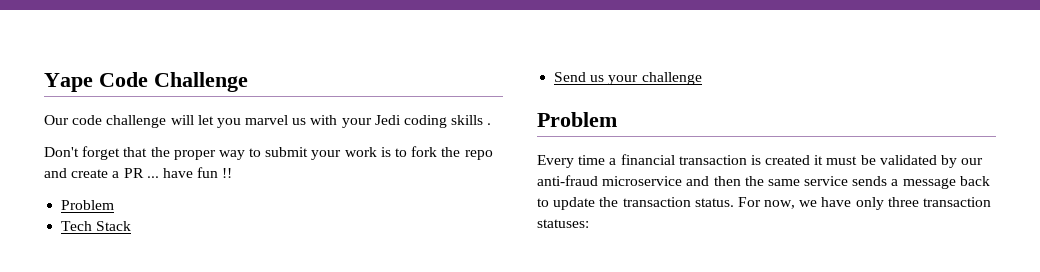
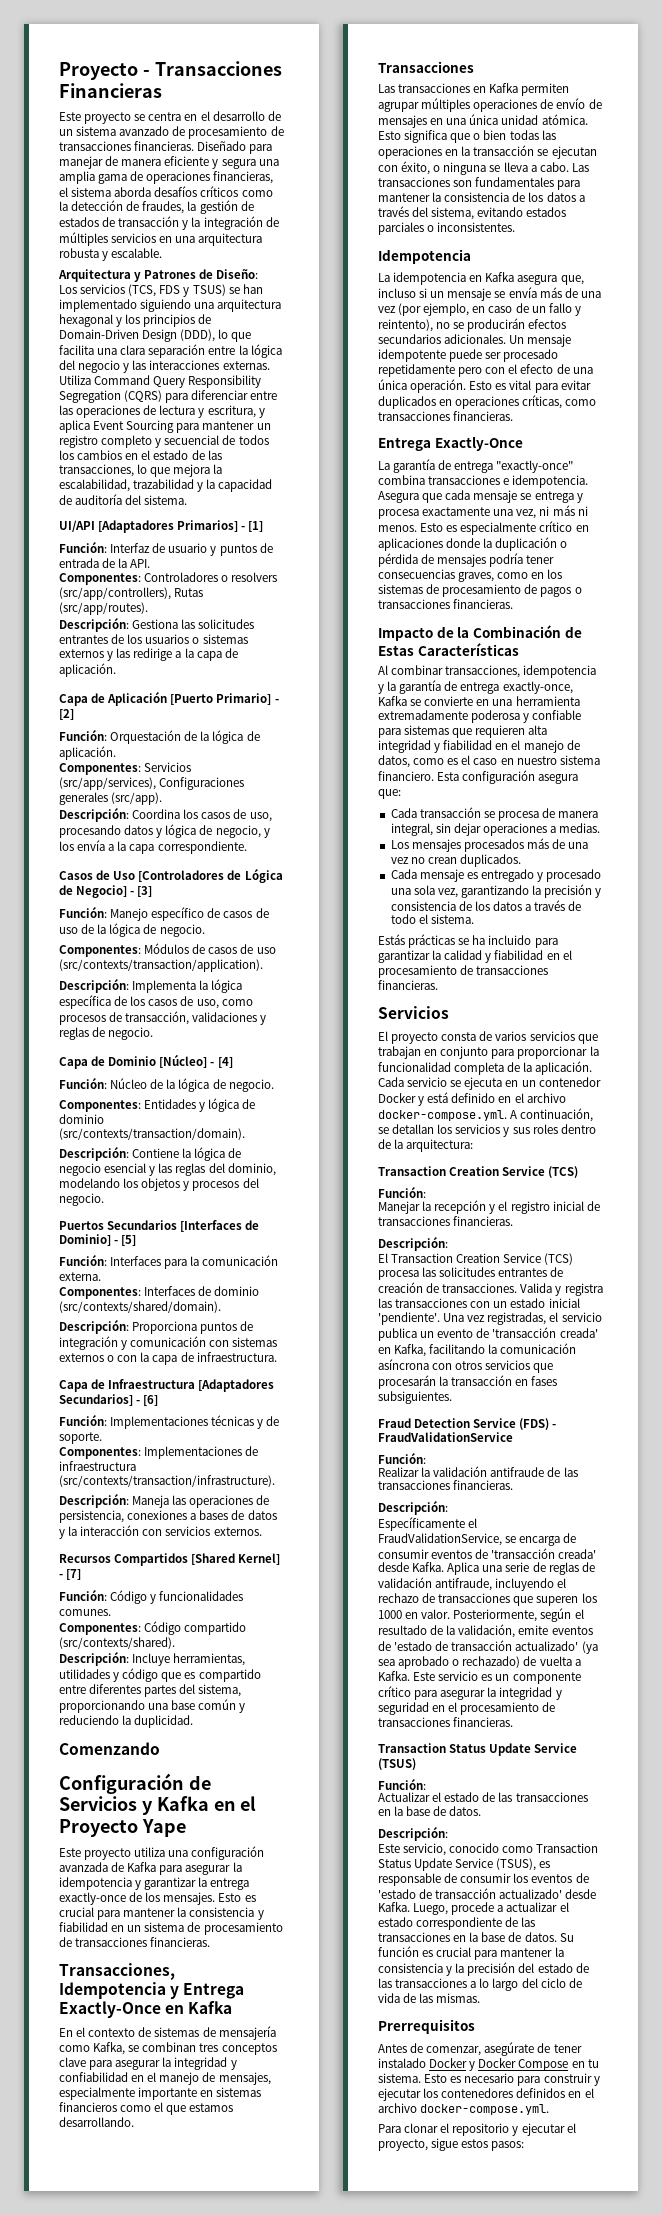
[44,72,248,92] [44,115,492,128] [44,146,493,160] [44,167,233,178] [61,200,115,210] [61,221,132,231] [554,72,702,85] [537,112,617,127] [537,154,984,168] [537,175,990,189] [537,197,992,210] [537,219,589,228] Yape Code Challenge // Our code challenge will let you marvel us with your Jedi coding skills . // Don't forget that the proper way to submit your work is to fork the repo and create a PR ... have fun !! // Problem // Tech Stack // Send us your challenge // Problem // Every time a financial transaction is created it must be validated by our anti-fraud microservice and then the same service sends a message back to update the transaction status. For now, we have only three transaction statuses: -> [59,61,282,80] [59,83,162,98] [59,111,281,124] [59,126,284,139] [59,141,273,154] [59,156,279,169] [59,171,274,184] [59,186,273,197] [59,200,254,214] [59,216,279,230] [59,232,263,246] [59,248,163,261] [58,269,259,282] [59,284,263,297] [59,299,282,312] [59,314,212,327] [59,329,252,342] [59,344,282,358] [59,360,270,373] [59,375,262,388] [59,390,278,403] [59,405,265,418] [59,420,271,433] [59,435,269,448] [59,450,222,460] [59,464,223,477] [59,479,273,492] [59,494,188,505] [59,520,264,533] [59,541,273,556] [59,558,151,568] [59,572,278,585] [59,587,204,600] [59,602,148,615] [59,617,255,632] [59,634,248,644] [59,648,238,661] [59,663,116,677] [59,691,279,706] [59,709,74,720] [59,729,260,744] [59,746,116,760] [59,762,192,775] [59,777,245,790] [59,792,163,805] [59,807,272,822] [59,824,270,838] [59,840,247,854] [59,868,283,883] [59,885,153,898] [59,906,269,921] [59,923,205,937] [59,943,276,957] [59,959,263,972] [59,978,243,993] [59,995,253,1009] [59,1011,267,1025] [59,1027,154,1040] [59,1054,233,1069] [59,1077,274,1092] [59,1098,256,1112] [59,1114,104,1124] [59,1128,245,1140] [59,1146,242,1161] [59,1163,276,1176] [59,1178,259,1191] [59,1193,104,1206] [59,1220,260,1232] [59,1234,137,1246] [59,1254,279,1269] [59,1272,101,1281] [59,1286,260,1299] [59,1301,221,1313] [59,1319,254,1334] [59,1336,278,1350] [59,1352,277,1365] [59,1379,275,1392] [59,1394,159,1406] [59,1414,280,1429] [59,1432,102,1444] [59,1446,259,1459] [59,1461,136,1471] [59,1475,275,1487] [59,1493,270,1508] [59,1510,277,1523] [59,1525,262,1539] [59,1553,281,1566] [59,1569,82,1580] [59,1589,244,1604] [59,1609,111,1616] [59,1621,247,1635] [59,1637,175,1649] [59,1651,246,1666] [59,1668,261,1682] [59,1684,242,1697] [59,1699,246,1713] [59,1715,194,1728] [59,1742,160,1755] [59,1773,211,1794] [59,1796,257,1815] [59,1819,186,1837] [59,1846,265,1860] [59,1862,242,1875] [59,1877,250,1890] [59,1892,256,1905] [59,1907,264,1920] [59,1922,283,1935] [59,1937,211,1947] [59,1963,175,1980] [59,1982,245,1999] [59,2001,233,2018] [59,2026,276,2040] [59,2042,277,2055] [59,2057,237,2070] [59,2072,271,2085] [59,2087,262,2100] [59,2102,234,2115] [59,2117,134,2127] [378,61,474,73] [378,83,570,96] [378,98,602,112] [378,114,588,128] [378,130,556,143] [378,145,597,159] [378,161,589,175] [378,177,581,190] [378,192,585,202] [378,206,567,220] [378,222,516,235] [378,249,471,264] [378,272,584,285] [378,287,601,301] [378,303,581,316] [378,318,567,332] [378,334,572,347] [378,349,559,362] [378,364,593,377] [378,379,591,393] [378,395,597,409] [378,411,514,421] [378,437,523,451] [378,459,574,473] [378,475,589,488] [378,490,583,503] [378,505,588,519] [378,521,589,535] [378,537,568,551] [378,553,555,567] [378,569,563,582] [378,584,582,597] [378,599,514,609] [378,625,582,641] [378,643,519,656] [378,665,597,678] [378,680,573,694] [378,696,580,706] [378,710,582,723] [378,725,548,738] [378,740,580,753] [378,755,600,768] [378,770,579,784] [378,789,401,799] [390,807,599,821] [390,823,601,836] [390,838,589,852] [390,854,521,867] [390,869,602,882] [390,884,602,898] [390,900,582,911] [390,914,474,924] [378,934,558,948] [378,950,572,963] [378,965,549,978] [378,980,438,990] [378,1006,449,1019] [378,1031,598,1044] [378,1046,599,1059] [378,1061,593,1075] [378,1077,601,1090] [378,1092,566,1106] [378,1108,594,1122] [378,1124,596,1137] [378,1139,474,1152] [378,1166,579,1178] [378,1186,426,1198] [378,1200,600,1214] [378,1216,514,1226] [378,1236,448,1251] [378,1253,574,1265] [378,1267,564,1280] [378,1282,603,1296] [378,1298,580,1308] [378,1312,602,1325] [378,1327,598,1341] [378,1343,577,1357] [378,1359,554,1373] [378,1375,558,1389] [378,1391,452,1404] [378,1418,557,1430] [378,1432,513,1442] [378,1452,426,1464] [378,1466,578,1477] [378,1480,514,1490] [378,1500,448,1515] [378,1517,478,1531] [378,1533,577,1546] [378,1548,597,1559] [378,1562,595,1575] [378,1577,567,1591] [378,1593,597,1606] [378,1608,584,1622] [378,1624,593,1638] [378,1640,598,1654] [378,1656,581,1669] [378,1671,581,1684] [378,1686,562,1700] [378,1702,556,1715] [378,1717,514,1727] [378,1743,578,1756] [378,1758,416,1770] [378,1778,426,1790] [378,1792,588,1802] [378,1806,482,1816] [378,1826,448,1841] [378,1843,599,1856] [378,1858,551,1871] [378,1873,589,1886] [378,1888,597,1899] [378,1902,569,1915] [378,1917,536,1930] [378,1932,574,1942] [378,1946,564,1960] [378,1962,589,1976] [378,1978,582,1991] [378,1993,481,2003] [378,2019,475,2034] [378,2042,582,2056] [378,2058,599,2071] [378,2073,600,2086] [378,2088,594,2101] [378,2103,550,2115] [378,2123,576,2136] [378,2138,525,2151] Proyecto - Transacciones Financieras // Este proyecto se centra en el desarrollo de un sistema avanzado de procesamiento de transacciones financieras. Diseñado para manejar de manera eficiente y segura una amplia gama de operaciones financieras, el sistema aborda desafíos críticos como la detección de fraudes, la gestión de estados de transacción y la integración de múltiples servicios en una arquitectura robusta y escalable. // Arquitectura y Patrones de Diseño: // Los servicios (TCS, FDS y TSUS) se han implementado siguiendo una arquitectura hexagonal y los principios de Domain-Driven Design (DDD), lo que facilita una clara separación entre la lógica del negocio y las interacciones externas. Utiliza Command Query Responsibility Segregation (CQRS) para diferenciar entre las operaciones de lectura y escritura, y aplica Event Sourcing para mantener un registro completo y secuencial de todos los cambios en el estado de las transacciones, lo que mejora la escalabilidad, trazabilidad y la capacidad de auditoría del sistema. // UI/API [Adaptadores Primarios] - [1] // Función: Interfaz de usuario y puntos de entrada de la API. // Componentes: Controladores o resolvers (src/app/controllers), Rutas (src/app/routes). // Descripción: Gestiona las solicitudes entrantes de los usuarios o sistemas externos y las redirige a la capa de aplicación. // Capa de Aplicación [Puerto Primario] - [2] // Función: Orquestación de la lógica de aplicación. // Componentes: Servicios (src/app/services), Configuraciones generales (src/app). // Descripción: Coordina los casos de uso, procesando datos y lógica de negocio, y los envía a la capa correspondiente. // Casos de Uso [Controladores de Lógica de Negocio] - [3] // Función: Manejo específico de casos de uso de la lógica de negocio. // Componentes: Módulos de casos de uso (src/contexts/transaction/application). // Descripción: Implementa la lógica específica de los casos de uso, como procesos de transacción, validaciones y reglas de negocio. // Capa de Dominio [Núcleo] - [4] // Función: Núcleo de la lógica de negocio. // Componentes: Entidades y lógica de dominio (src/contexts/transaction/domain). // Descripción: Contiene la lógica de negocio esencial y las reglas del dominio, modelando los objetos y procesos del negocio. // Puertos Secundarios [Interfaces de Dominio] - [5] // Función: Interfaces para la comunicación externa. // Componentes: Interfaces de dominio (src/contexts/shared/domain). // Descripción: Proporciona puntos de integración y comunicación con sistemas externos o con la capa de infraestructura. // Capa de Infraestructura [Adaptadores Secundarios] - [6] // Función: Implementaciones técnicas y de soporte. // Componentes: Implementaciones de infraestructura (src/contexts/transaction/infrastructure). // Descripción: Maneja las operaciones de persistencia, conexiones a bases de datos y la interacción con servicios externos. // Recursos Compartidos [Shared Kernel] - [7] // Función: Código y funcionalidades comunes. // Componentes: Código compartido (src/contexts/shared). // Descripción: Incluye herramientas, utilidades y código que es compartido entre diferentes partes del sistema, proporcionando una base común y reduciendo la duplicidad. // Comenzando // Configuración de Servicios y Kafka en el Proyecto Yape // Este proyecto utiliza una configuración avanzada de Kafka para asegurar la idempotencia y garantizar la entrega exactly-once de los mensajes. Esto es crucial para mantener la consistencia y fiabilidad en un sistema de procesamiento de transacciones financieras. // Transacciones, Idempotencia y Entrega Exactly-Once en Kafka // En el contexto de sistemas de mensajería como Kafka, se combinan tres conceptos clave para asegurar la integridad y confiabilidad en el manejo de mensajes, especialmente importante en sistemas financieros como el que estamos desarrollando. // Transacciones // Las transacciones en Kafka permiten agrupar múltiples operaciones de envío de mensajes en una única unidad atómica. Esto significa que o bien todas las operaciones en la transacción se ejecutan con éxito, o ninguna se lleva a cabo. Las transacciones son fundamentales para mantener la consistencia de los datos a través del sistema, evitando estados parciales o inconsistentes. // Idempotencia // La idempotencia en Kafka asegura que, incluso si un mensaje se envía más de una vez (por ejemplo, en caso de un fallo y reintento), no se producirán efectos secundarios adicionales. Un mensaje idempotente puede ser procesado repetidamente pero con el efecto de una única operación. Esto es vital para evitar duplicados en operaciones críticas, como transacciones financieras. // Entrega Exactly-Once // La garantía de entrega "exactly-once" combina transacciones e idempotencia. Asegura que cada mensaje se entrega y procesa exactamente una vez, ni más ni menos. Esto es especialmente crítico en aplicaciones donde la duplicación o pérdida de mensajes podría tener consecuencias graves, como en los sistemas de procesamiento de pagos o transacciones financieras. // Impacto de la Combinación de Estas Características // Al combinar transacciones, idempotencia y la garantía de entrega exactly-once, Kafka se convierte en una herramienta extremadamente poderosa y confiable para sistemas que requieren alta integridad y fiabilidad en el manejo de datos, como es el caso en nuestro sistema financiero. Esta configuración asegura que: // Cada transacción se procesa de manera integral, sin dejar operaciones a medias. // Los mensajes procesados más de una vez no crean duplicados. // Cada mensaje es entregado y procesado una sola vez, garantizando la precisión y consistencia de los datos a través de todo el sistema. // Estás prácticas se ha incluido para garantizar la calidad y fiabilidad en el procesamiento de transacciones financieras. // Servicios // El proyecto consta de varios servicios que trabajan en conjunto para proporcionar la funcionalidad completa de la aplicación. Cada servicio se ejecuta en un contenedor Docker y está definido en el archivo docker-compose.yml. A continuación, se detallan los servicios y sus roles dentro de la arquitectura: // Transaction Creation Service (TCS) // Función: // Manejar la recepción y el registro inicial de transacciones financieras. // Descripción: // El Transaction Creation Service (TCS) procesa las solicitudes entrantes de creación de transacciones. Valida y registra las transacciones con un estado inicial 'pendiente'. Una vez registradas, el servicio publica un evento de 'transacción creada' en Kafka, facilitando la comunicación asíncrona con otros servicios que procesarán la transacción en fases subsiguientes. // Fraud Detection Service (FDS) - FraudValidationService // Función: // Realizar la validación antifraude de las transacciones financieras. // Descripción: // Específicamente el FraudValidationService, se encarga de consumir eventos de 'transacción creada' desde Kafka. Aplica una serie de reglas de validación antifraude, incluyendo el rechazo de transacciones que superen los 1000 en valor. Posteriormente, según el resultado de la validación, emite eventos de 'estado de transacción actualizado' (ya sea aprobado o rechazado) de vuelta a Kafka. Este servicio es un componente crítico para asegurar la integridad y seguridad en el procesamiento de transacciones financieras. // Transaction Status Update Service (TSUS) // Función: // Actualizar el estado de las transacciones en la base de datos. // Descripción: // Este servicio, conocido como Transaction Status Update Service (TSUS), es responsable de consumir los eventos de 'estado de transacción actualizado' desde Kafka. Luego, procede a actualizar el estado correspondiente de las transacciones en la base de datos. Su función es crucial para mantener la consistencia y la precisión del estado de las transacciones a lo largo del ciclo de vida de las mismas. // Prerrequisitos // Antes de comenzar, asegúrate de tener instalado Docker y Docker Compose en tu sistema. Esto es necesario para construir y ejecutar los contenedores definidos en el archivo docker-compose.yml. // Para clonar el repositorio y ejecutar el proyecto, sigue estos pasos:

